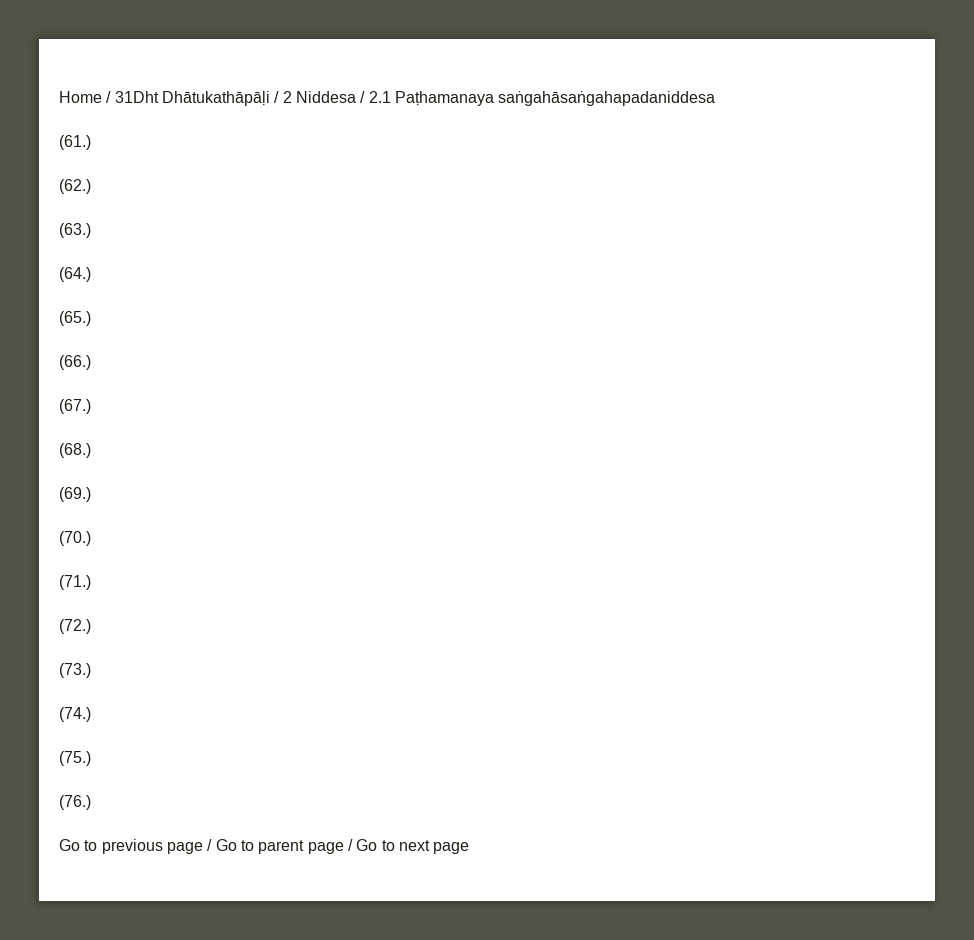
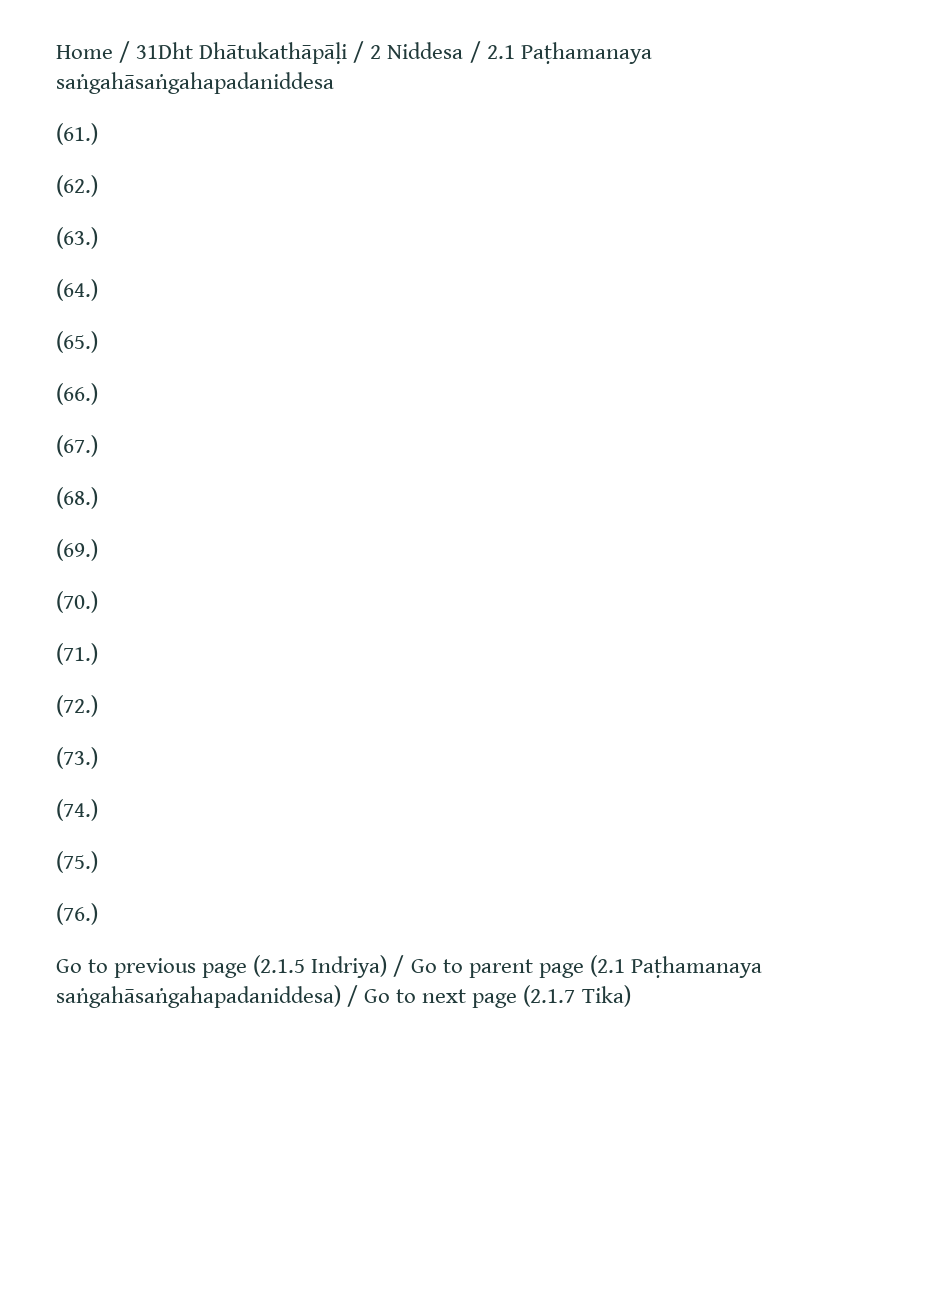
(203, 848) none -> [253,955,388,978] (2.1.5 Indriya)
(344, 848) none -> [589,955,762,978] [56,985,341,1008] (2.1 Paṭhamanaya saṅgahāsaṅgahapadaniddesa)
(470, 848) none -> [523,985,631,1007] (2.1.7 Tika)

